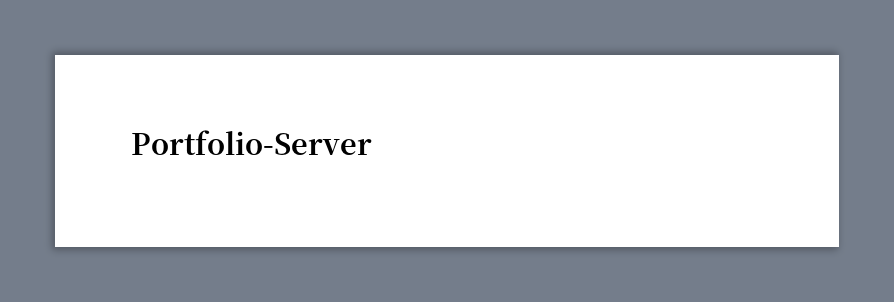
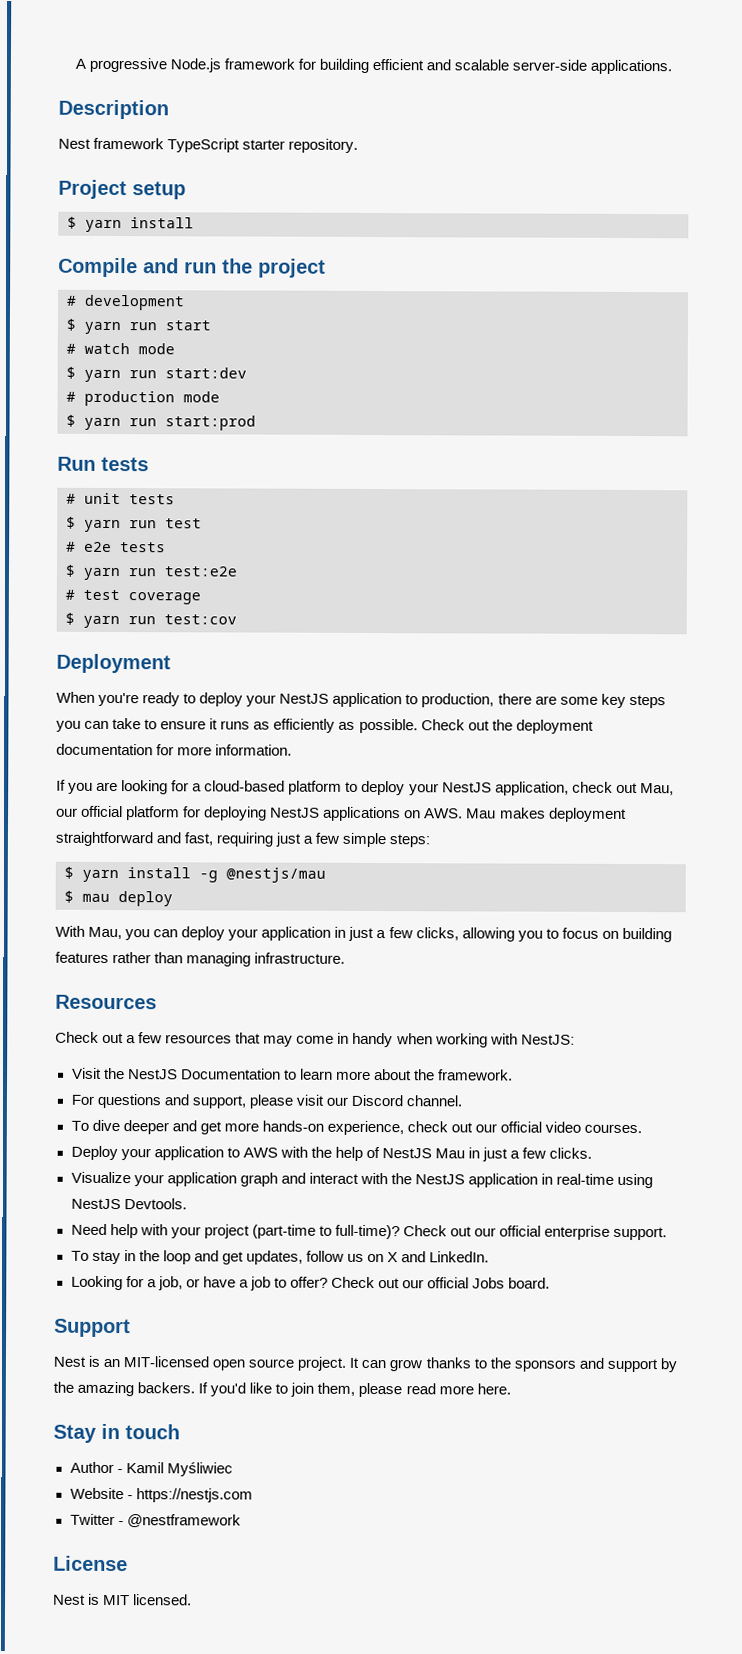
[131,130,372,155] Portfolio-Server -> [74,57,673,75] [58,99,169,120] [58,137,359,153] [58,179,186,200] [67,216,194,233] [58,257,326,278] [66,294,185,311] [66,318,211,335] [66,342,175,355] [66,366,247,383] [66,390,220,407] [66,414,256,431] [57,456,149,472] [66,492,175,505] [66,516,202,533] [66,541,166,553] [65,564,237,581] [65,589,201,605] [65,612,237,629] [56,653,171,674] [56,691,666,709] [56,718,594,734] [56,743,293,756] [56,779,674,796] [56,805,627,822] [55,831,431,848] [64,866,326,883] [64,890,173,907] [55,925,672,943] [55,951,346,967] [55,994,157,1010] [55,1031,575,1048] [71,1067,513,1081] [70,1093,462,1109] [70,1119,643,1136] [70,1145,593,1162] [70,1171,654,1189] [70,1198,187,1210] [70,1223,668,1241] [70,1250,490,1265] [70,1275,551,1291] [54,1318,131,1338] [53,1355,677,1373] [53,1381,511,1398] [53,1423,180,1443] [69,1461,233,1477] [69,1487,253,1503] [69,1513,241,1528] [53,1555,128,1572] [53,1593,193,1606] A progressive Node.js framework for building efficient and scalable server-side applications. // Description // Nest framework TypeScript starter repository. // Project setup // $ yarn install // Compile and run the project // # development // $ yarn run start // # watch mode // $ yarn run start:dev // # production mode // $ yarn run start:prod // Run tests // # unit tests // $ yarn run test // # e2e tests // $ yarn run test:e2e // # test coverage // $ yarn run test:cov // Deployment // When you're ready to deploy your NestJS application to production, there are some key steps you can take to ensure it runs as efficiently as possible. Check out the deployment documentation for more information. // If you are looking for a cloud-based platform to deploy your NestJS application, check out Mau, our official platform for deploying NestJS applications on AWS. Mau makes deployment straightforward and fast, requiring just a few simple steps: // $ yarn install -g @nestjs/mau // $ mau deploy // With Mau, you can deploy your application in just a few clicks, allowing you to focus on building features rather than managing infrastructure. // Resources // Check out a few resources that may come in handy when working with NestJS: // Visit the NestJS Documentation to learn more about the framework. // For questions and support, please visit our Discord channel. // To dive deeper and get more hands-on experience, check out our official video courses. // Deploy your application to AWS with the help of NestJS Mau in just a few clicks. // Visualize your application graph and interact with the NestJS application in real-time using NestJS Devtools. // Need help with your project (part-time to full-time)? Check out our official enterprise support. // To stay in the loop and get updates, follow us on X and LinkedIn. // Looking for a job, or have a job to offer? Check out our official Jobs board. // Support // Nest is an MIT-licensed open source project. It can grow thanks to the sponsors and support by the amazing backers. If you'd like to join them, please read more here. // Stay in touch // Author - Kamil Myśliwiec // Website - https://nestjs.com // Twitter - @nestframework // License // Nest is MIT licensed.

